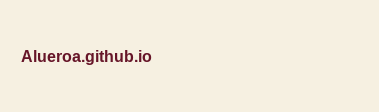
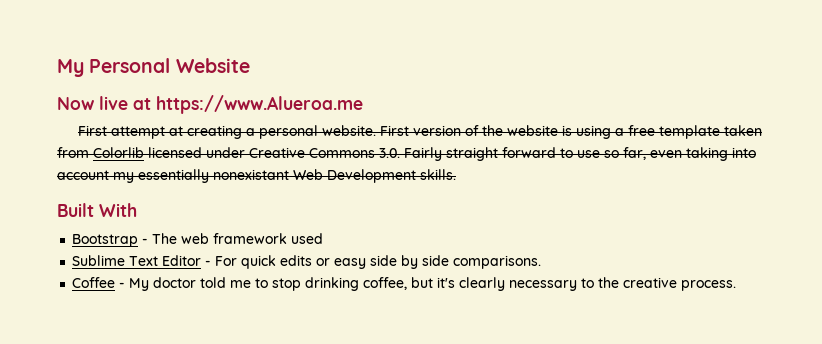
[21,50,152,65] Alueroa.github.io -> [57,58,250,77] [57,95,363,114] [77,125,762,139] [57,147,756,161] [57,169,456,183] [57,203,137,217] [72,233,324,247] [72,255,542,269] [72,277,737,291] My Personal Website // Now live at https://www.Alueroa.me // First attempt at creating a personal website. First version of the website is using a free template taken from Colorlib licensed under Creative Commons 3.0. Fairly straight forward to use so far, even taking into account my essentially nonexistant Web Development skills. // Built With // Bootstrap - The web framework used // Sublime Text Editor - For quick edits or easy side by side comparisons. // Coffee - My doctor told me to stop drinking coffee, but it's clearly necessary to the creative process.

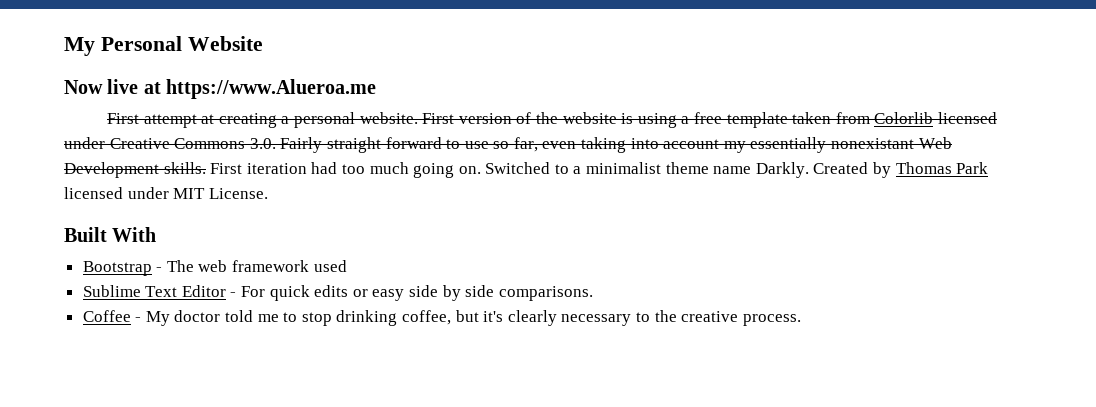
(456, 174) none -> [210,162,989,178] [64,187,268,199] First iteration had too much going on. Switched to a minimalist theme name Darkly. Created by Thomas Park licensed under MIT License.

